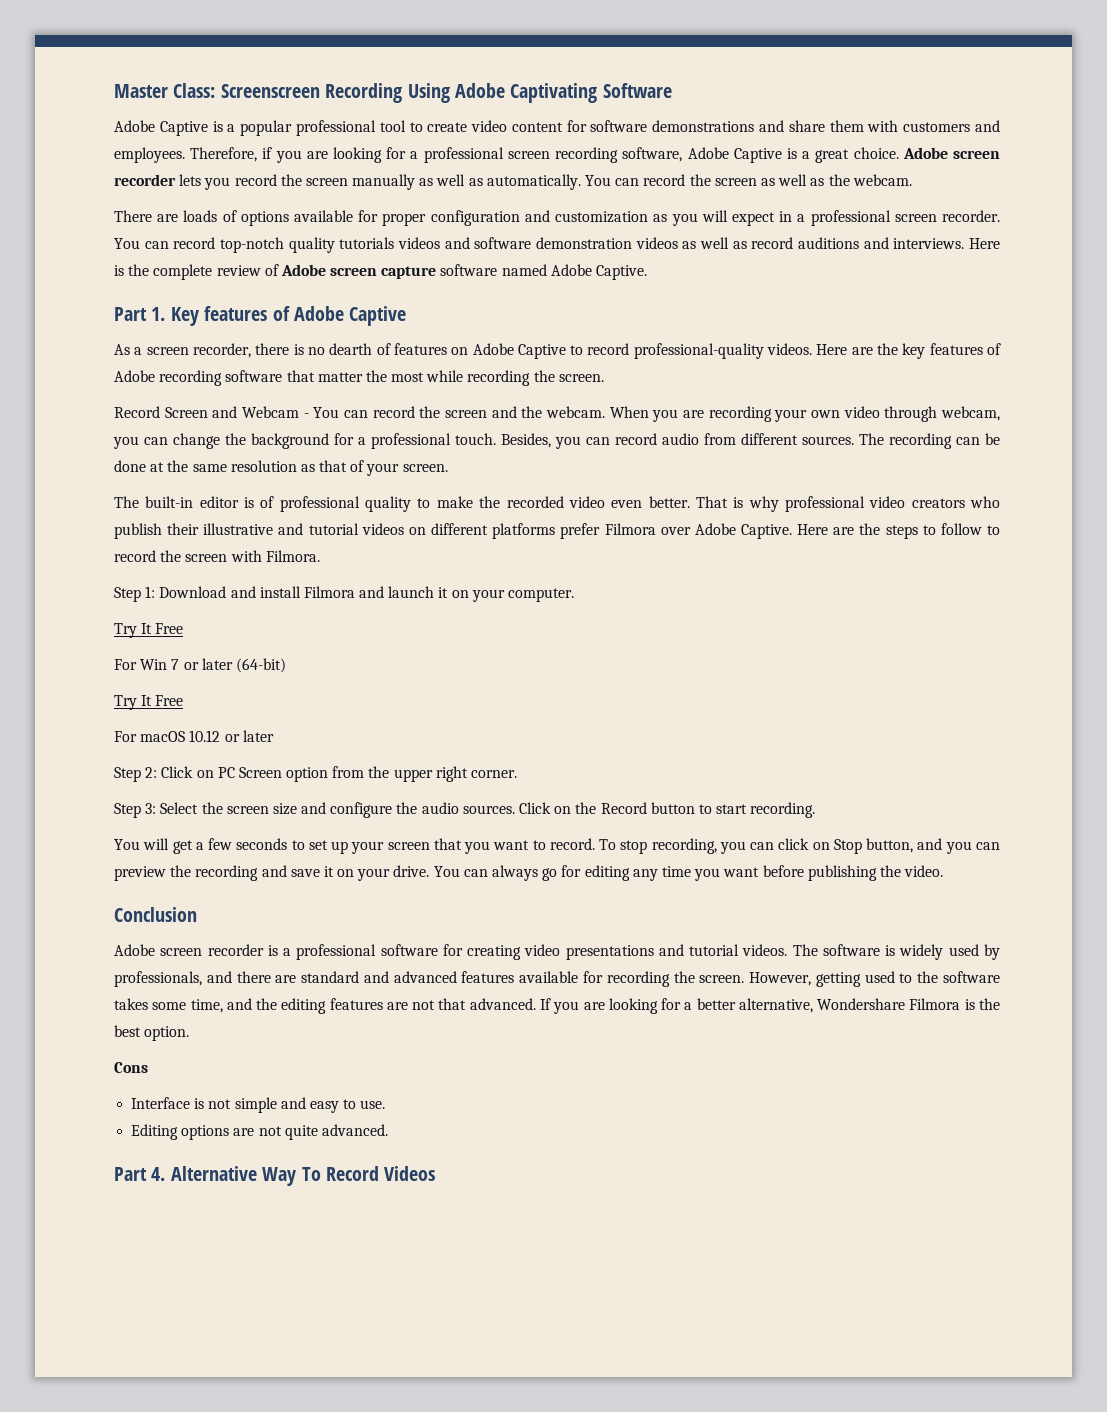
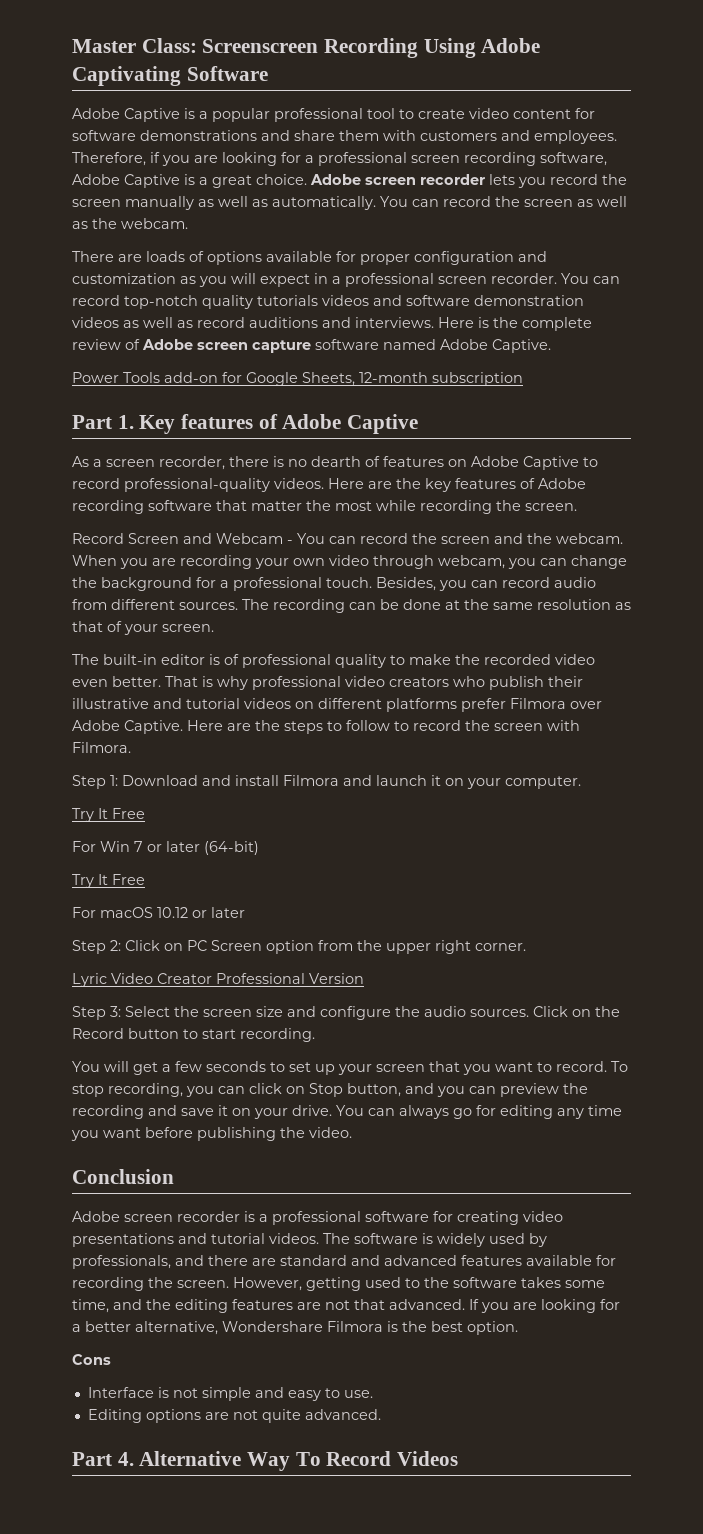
(648, 272) none -> [72,372,523,386] // Power Tools add-on for Google Sheets, 12-month subscription
(518, 774) none -> [72,973,364,987] // Lyric Video Creator Professional Version

